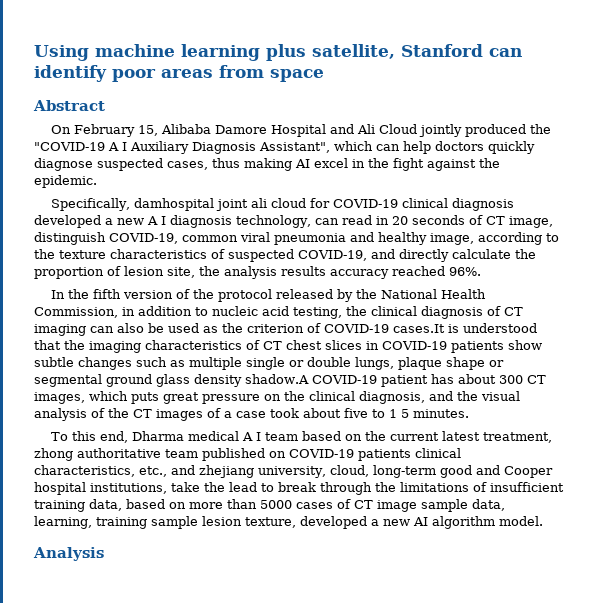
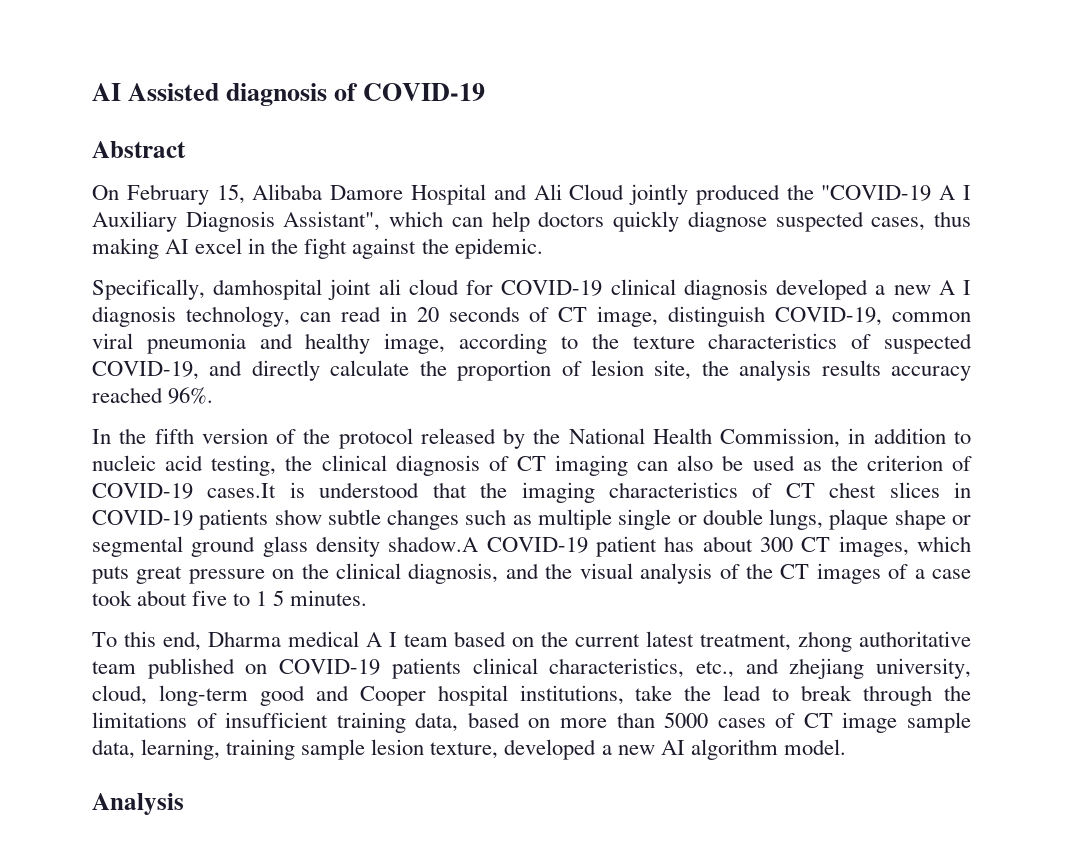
[34,44,522,61] [34,65,324,82] Using machine learning plus satellite, Stanford can identify poor areas from space -> [92,83,486,106] AI Assisted diagnosis of COVID-19

